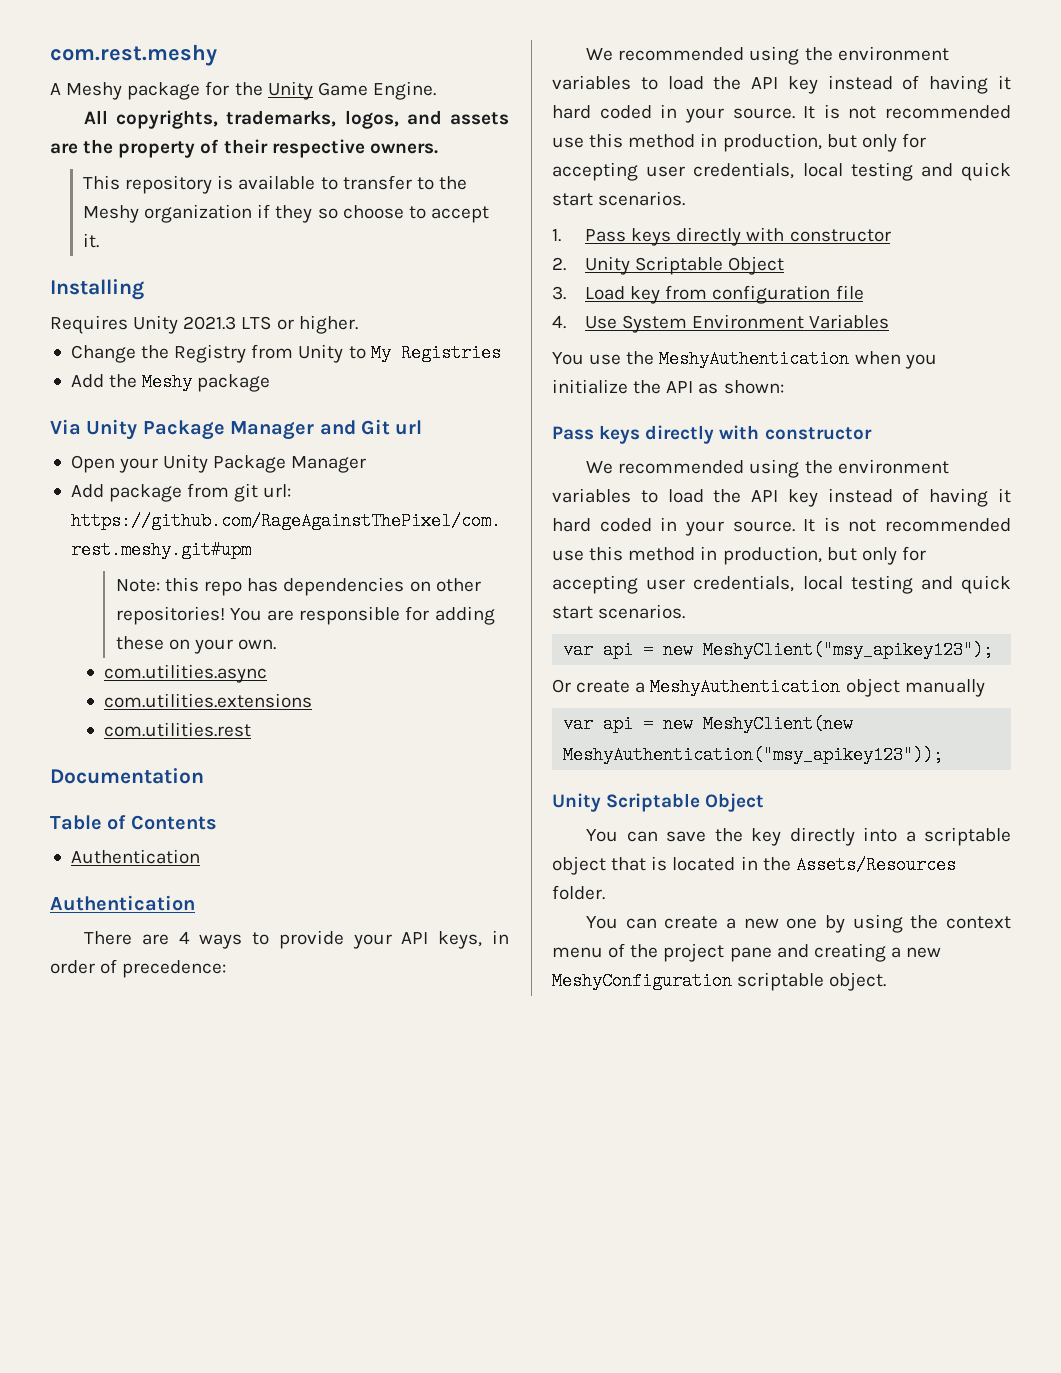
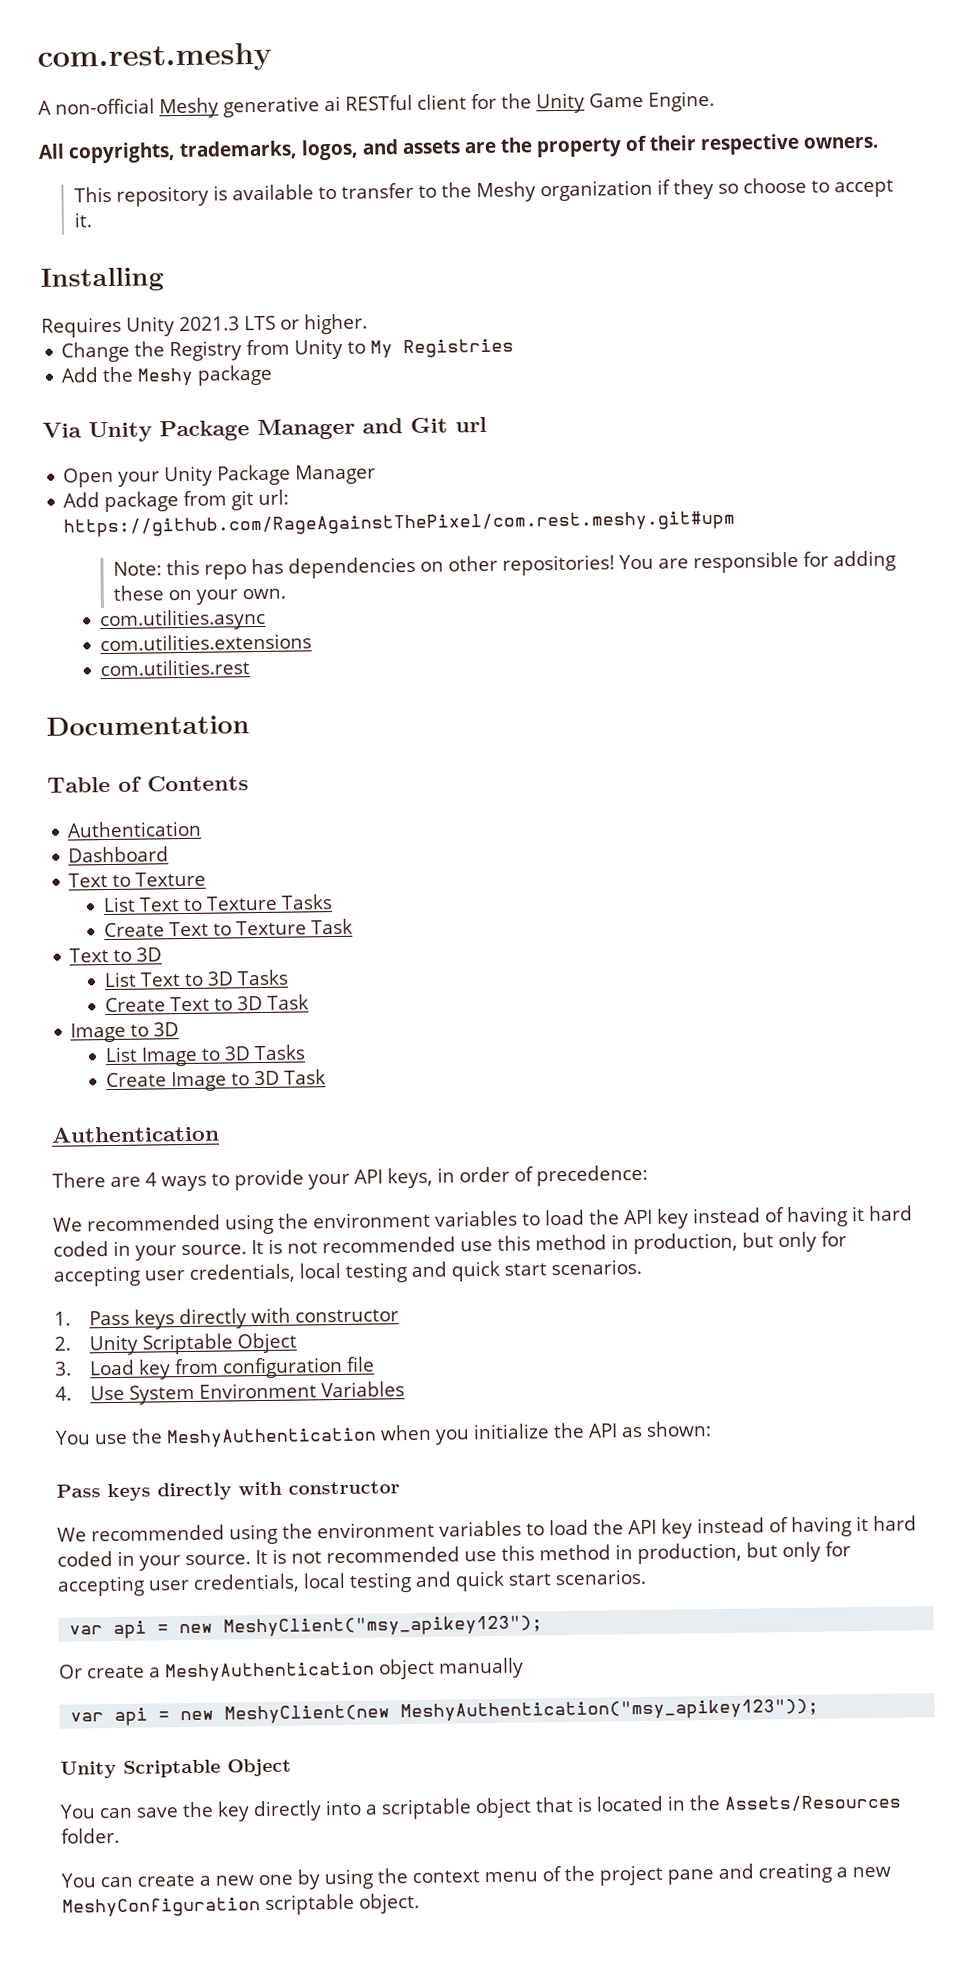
[66,82,201,100] Meshy package -> [55,94,467,119] non-official Meshy generative ai RESTful client
(200, 856) none -> [68,846,170,863] [68,871,207,888] [103,894,333,913] [104,918,353,938] [69,947,163,963] [104,969,290,988] [105,994,310,1013] [70,1022,180,1043] [105,1044,306,1067] [106,1069,327,1092] // Dashboard // Text to Texture // List Text to Texture Tasks // Create Text to Texture Task // Text to 3D // List Text to 3D Tasks // Create Text to 3D Task // Image to 3D // List Image to 3D Tasks // Create Image to 3D Task

